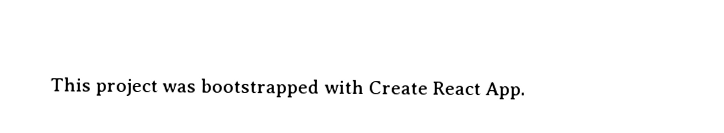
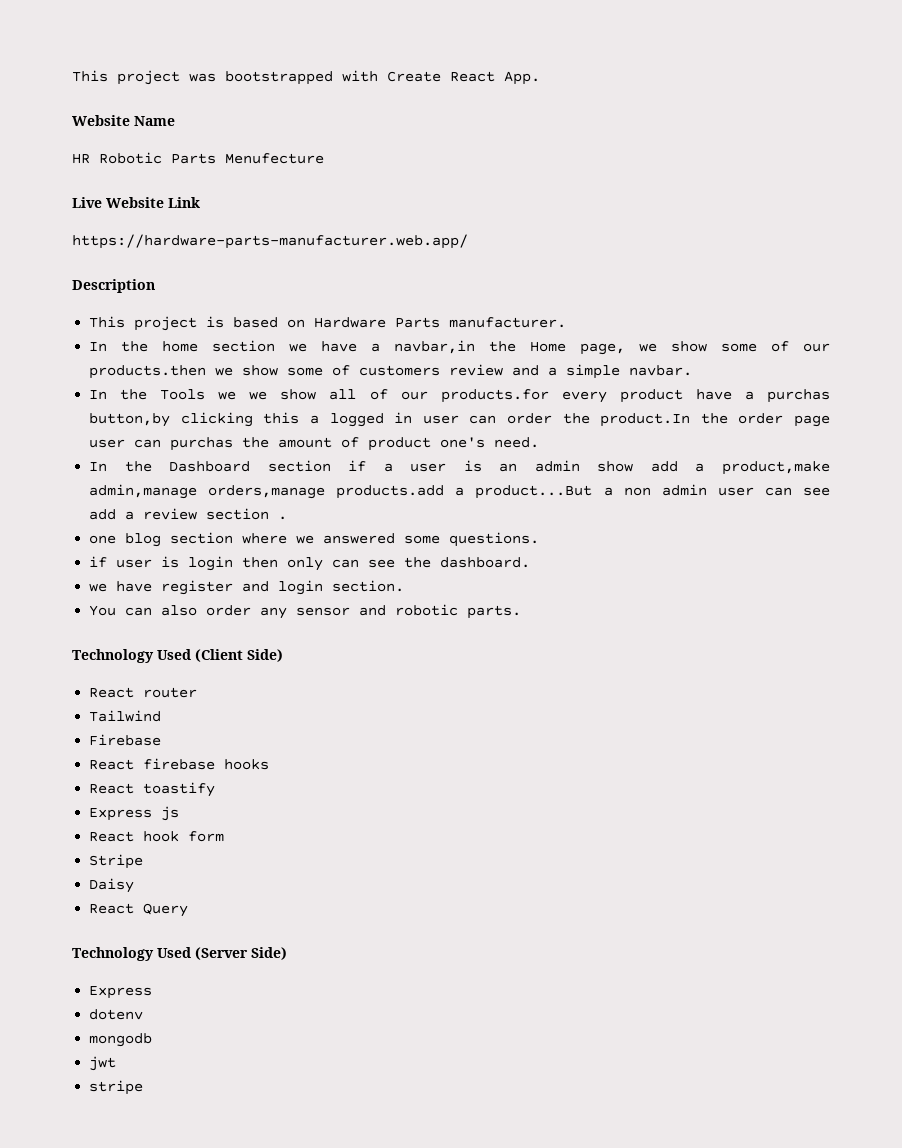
(525, 91) none -> [72,115,175,126] [72,152,324,164] [72,197,200,208] [72,234,468,249] [72,279,155,293] [89,316,567,331] [89,340,830,355] [89,364,693,379] [89,389,831,403] [89,412,830,427] [89,437,540,451] [89,460,830,475] [89,484,831,499] [89,508,288,520] [89,532,540,547] [89,556,531,571] [89,580,405,595] [89,604,522,619] [72,649,283,663] [89,687,198,698] [89,710,162,722] [89,734,162,746] [89,758,270,770] [89,782,216,797] [89,806,180,821] [89,831,225,842] [89,854,144,869] [89,878,135,893] [89,903,189,917] [72,947,287,961] [89,986,153,999] [89,1009,144,1020] [89,1033,153,1047] [89,1056,117,1071] [89,1080,144,1095] // Website Name // HR Robotic Parts Menufecture // Live Website Link // https://hardware-parts-manufacturer.web.app/ // Description // This project is based on Hardware Parts manufacturer. // In the home section we have a navbar,in the Home page, we show some of our products.then we show some of customers review and a simple navbar. // In the Tools we we show all of our products.for every product have a purchas button,by clicking this a logged in user can order the product.In the order page user can purchas the amount of product one's need. // In the Dashboard section if a user is an admin show add a product,make admin,manage orders,manage products.add a product...But a non admin user can see add a review section . // one blog section where we answered some questions. // if user is login then only can see the dashboard. // we have register and login section. // You can also order any sensor and robotic parts. // Technology Used (Client Side) // React router // Tailwind // Firebase // React firebase hooks // React toastify // Express js // React hook form // Stripe // Daisy // React Query // Technology Used (Server Side) // Express // dotenv // mongodb // jwt // stripe

